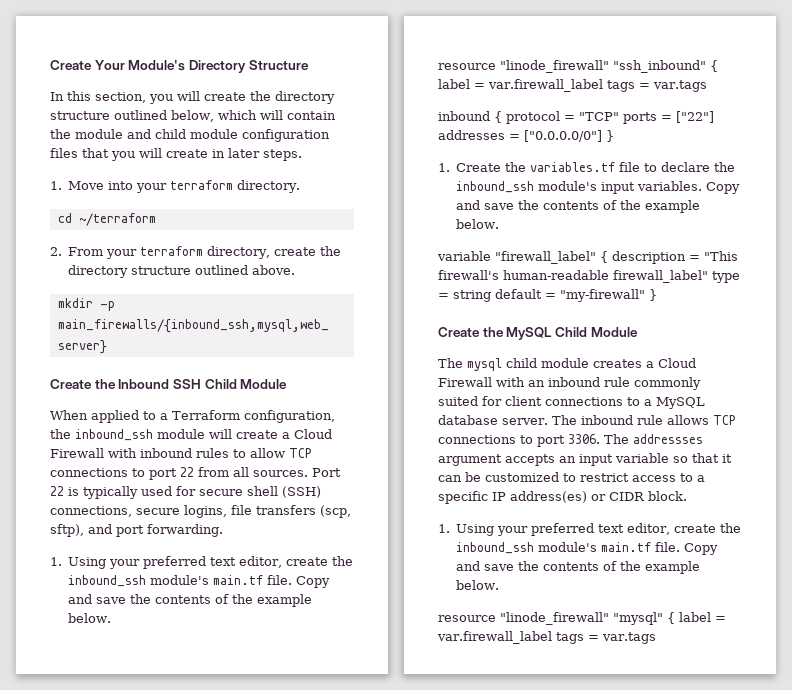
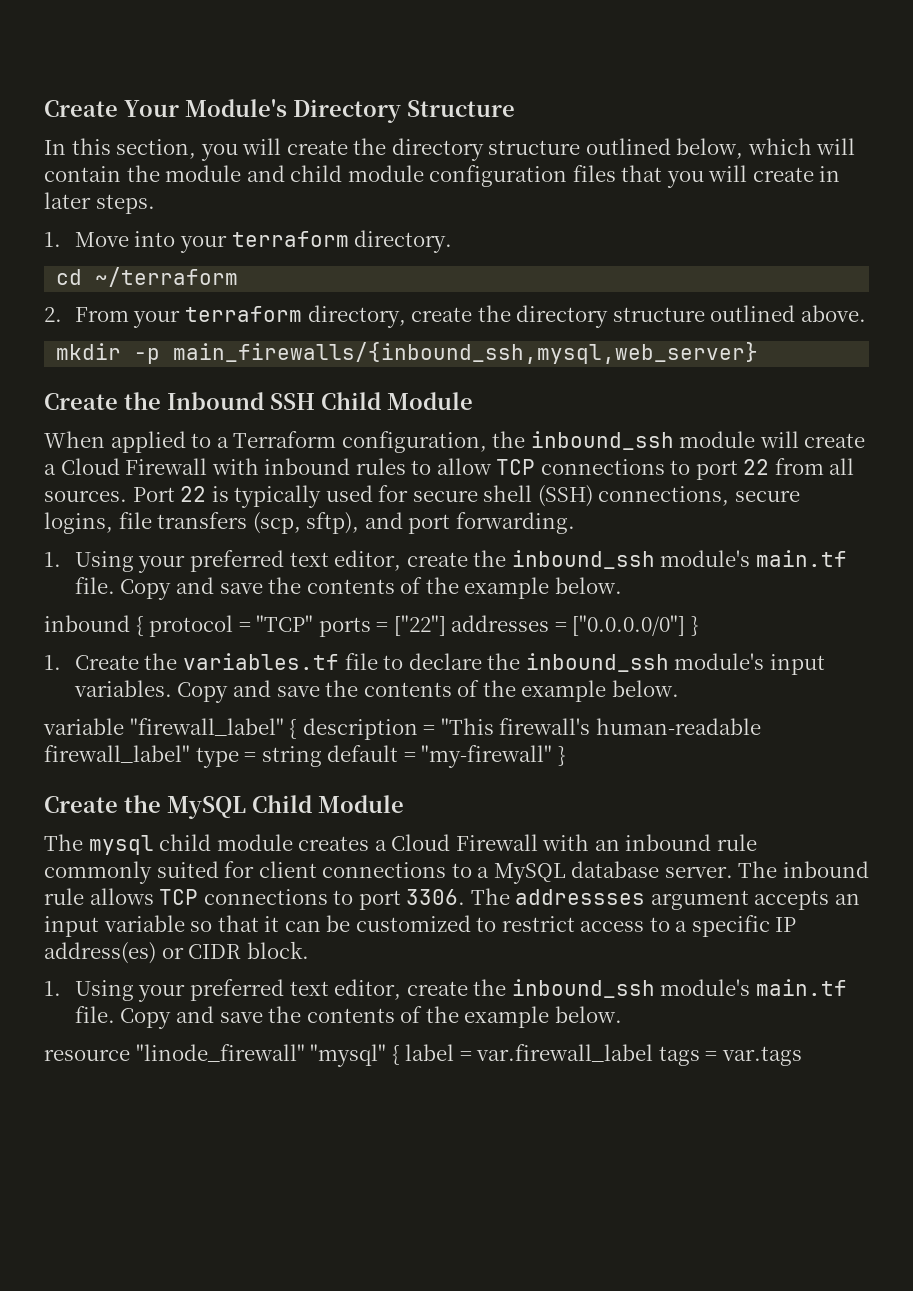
[438,60,718,73] [438,79,707,92] // resource "linode_firewall" "ssh_inbound" { label = var.firewall_label tags = var.tags -> (622, 585) none

